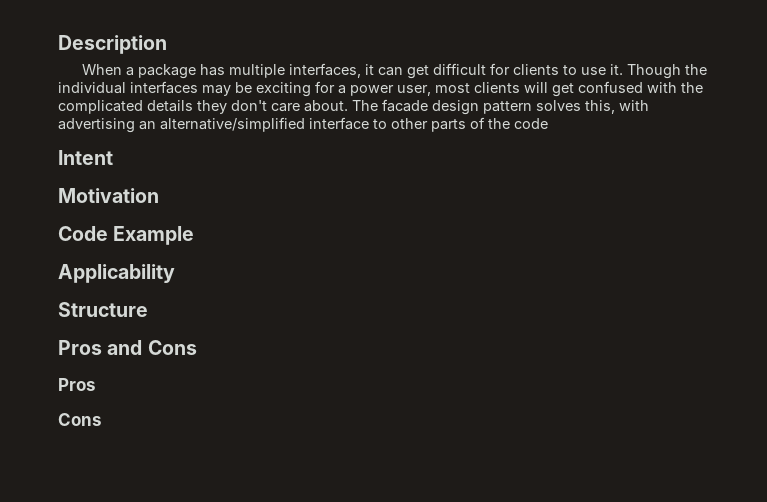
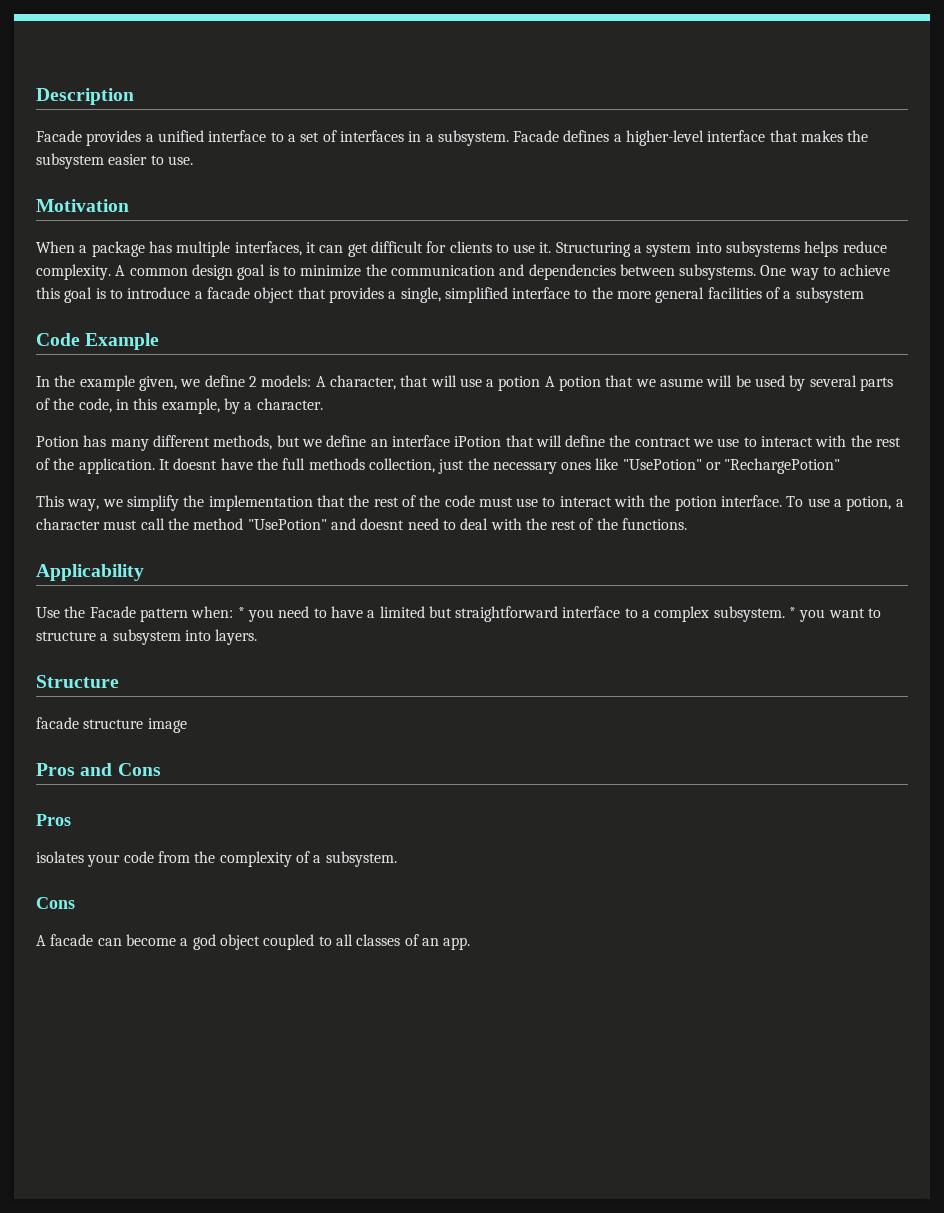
(167, 44) none -> [36,130,869,146] [36,153,193,169] [36,199,129,212] // Facade provides a unified interface to a set of interfaces in a subsystem. Facade defines a higher-level interface that makes the subsystem easier to use. // Motivation
[627,64,708,79] [58,81,703,97] [58,99,649,115] [58,117,548,133] [58,150,113,165] [58,188,159,203] [58,226,195,245] [58,264,175,283] [58,302,148,317] [58,340,197,355] [58,378,96,391] [58,413,102,426] Though the individual interfaces may be exciting for a power user, most clients will get confused with the complicated details they don't care about. The facade design pattern solves this, with advertising an alternative/simplified interface to other parts of the code // Intent // Motivation // Code Example // Applicability // Structure // Pros and Cons // Pros // Cons -> [555,241,887,257] [36,264,891,280] [36,287,864,303] [36,333,160,350] [36,375,894,391] [36,398,323,414] [36,435,902,451] [36,458,841,474] [36,495,904,511] [36,518,688,530] [36,564,144,581] [36,606,882,622] [36,629,258,645] [36,675,119,688] [36,717,187,733] [36,763,161,776] [36,814,71,826] [36,851,397,867] [36,897,75,909] [36,934,471,950] Structuring a system into subsystems helps reduce complexity. A common design goal is to minimize the communication and dependencies between subsystems. One way to achieve this goal is to introduce a facade object that provides a single, simplified interface to the more general facilities of a subsystem // Code Example // In the example given, we define 2 models: A character, that will use a potion A potion that we asume will be used by several parts of the code, in this example, by a character. // Potion has many different methods, but we define an interface iPotion that will define the contract we use to interact with the rest of the application. It doesnt have the full methods collection, just the necessary ones like "UsePotion" or "RechargePotion" // This way, we simplify the implementation that the rest of the code must use to interact with the potion interface. To use a potion, a character must call the method "UsePotion" and doesnt need to deal with the rest of the functions. // Applicability // Use the Facade pattern when: * you need to have a limited but straightforward interface to a complex subsystem. * you want to structure a subsystem into layers. // Structure // facade structure image // Pros and Cons // Pros // isolates your code from the complexity of a subsystem. // Cons // A facade can become a god object coupled to all classes of an app.

